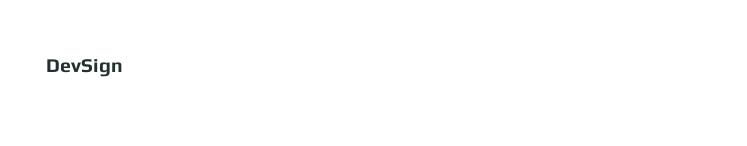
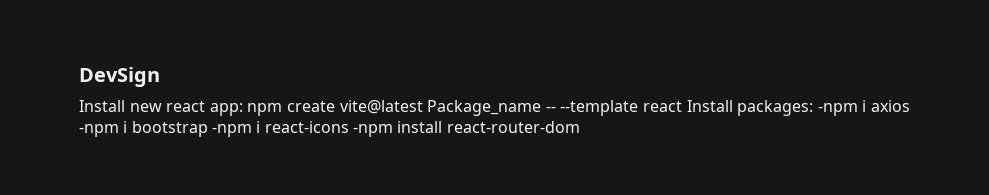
(123, 68) none -> [79,100,911,116] [79,121,580,137] // Install new react app: npm create vite@latest Package_name -- --template react Install packages: -npm i axios -npm i bootstrap -npm i react-icons -npm install react-router-dom

